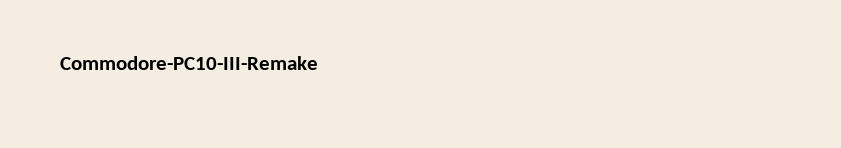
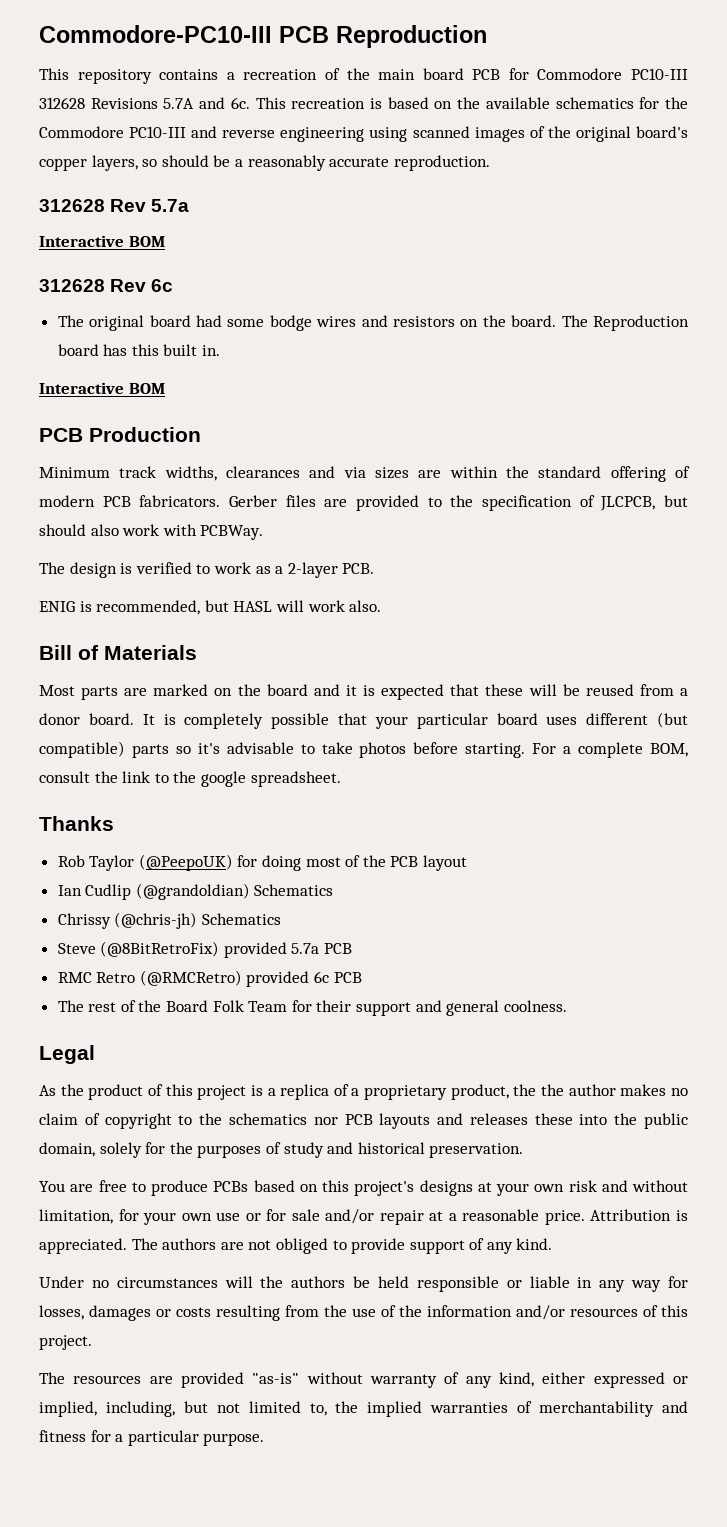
[60,56,318,70] Commodore-PC10-III-Remake -> [39,25,487,48] [39,68,688,84] [39,97,688,109] [39,126,688,142] [39,155,490,171] [39,199,190,212] [39,235,165,247] [39,279,174,292] [57,315,689,331] [57,344,221,356] [39,382,165,394] [39,427,201,442] [39,466,690,482] [39,495,688,511] [39,524,264,540] [39,562,375,578] [39,600,382,615] [39,645,197,660] [39,684,689,700] [39,712,688,729] [39,741,688,758] [39,771,341,787] [39,816,114,831] [57,854,468,871] [57,883,334,900] [57,912,281,929] [57,941,353,958] [57,970,362,987] [57,1000,567,1016] [39,1045,95,1064] [39,1084,688,1100] [39,1113,689,1129] [39,1142,524,1158] [39,1180,688,1196] [39,1209,688,1225] [39,1238,553,1254] [39,1276,688,1292] [39,1305,688,1321] [39,1335,92,1350] [39,1372,688,1388] [39,1401,689,1417] [39,1430,265,1446] Commodore-PC10-III PCB Reproduction // This repository contains a recreation of the main board PCB for Commodore PC10-III 312628 Revisions 5.7A and 6c. This recreation is based on the available schematics for the Commodore PC10-III and reverse engineering using scanned images of the original board's copper layers, so should be a reasonably accurate reproduction. // 312628 Rev 5.7a // Interactive BOM // 312628 Rev 6c // The original board had some bodge wires and resistors on the board. The Reproduction board has this built in. // Interactive BOM // PCB Production // Minimum track widths, clearances and via sizes are within the standard offering of modern PCB fabricators. Gerber files are provided to the specification of JLCPCB, but should also work with PCBWay. // The design is verified to work as a 2-layer PCB. // ENIG is recommended, but HASL will work also. // Bill of Materials // Most parts are marked on the board and it is expected that these will be reused from a donor board. It is completely possible that your particular board uses different (but compatible) parts so it's advisable to take photos before starting. For a complete BOM, consult the link to the google spreadsheet. // Thanks // Rob Taylor (@PeepoUK) for doing most of the PCB layout // Ian Cudlip (@grandoldian) Schematics // Chrissy (@chris-jh) Schematics // Steve (@8BitRetroFix) provided 5.7a PCB // RMC Retro (@RMCRetro) provided 6c PCB // The rest of the Board Folk Team for their support and general coolness. // Legal // As the product of this project is a replica of a proprietary product, the the author makes no claim of copyright to the schematics nor PCB layouts and releases these into the public domain, solely for the purposes of study and historical preservation. // You are free to produce PCBs based on this project's designs at your own risk and without limitation, for your own use or for sale and/or repair at a reasonable price. Attribution is appreciated. The authors are not obliged to provide support of any kind. // Under no circumstances will the authors be held responsible or liable in any way for losses, damages or costs resulting from the use of the information and/or resources of this project. // The resources are provided "as-is" without warranty of any kind, either expressed or implied, including, but not limited to, the implied warranties of merchantability and fitness for a particular purpose.

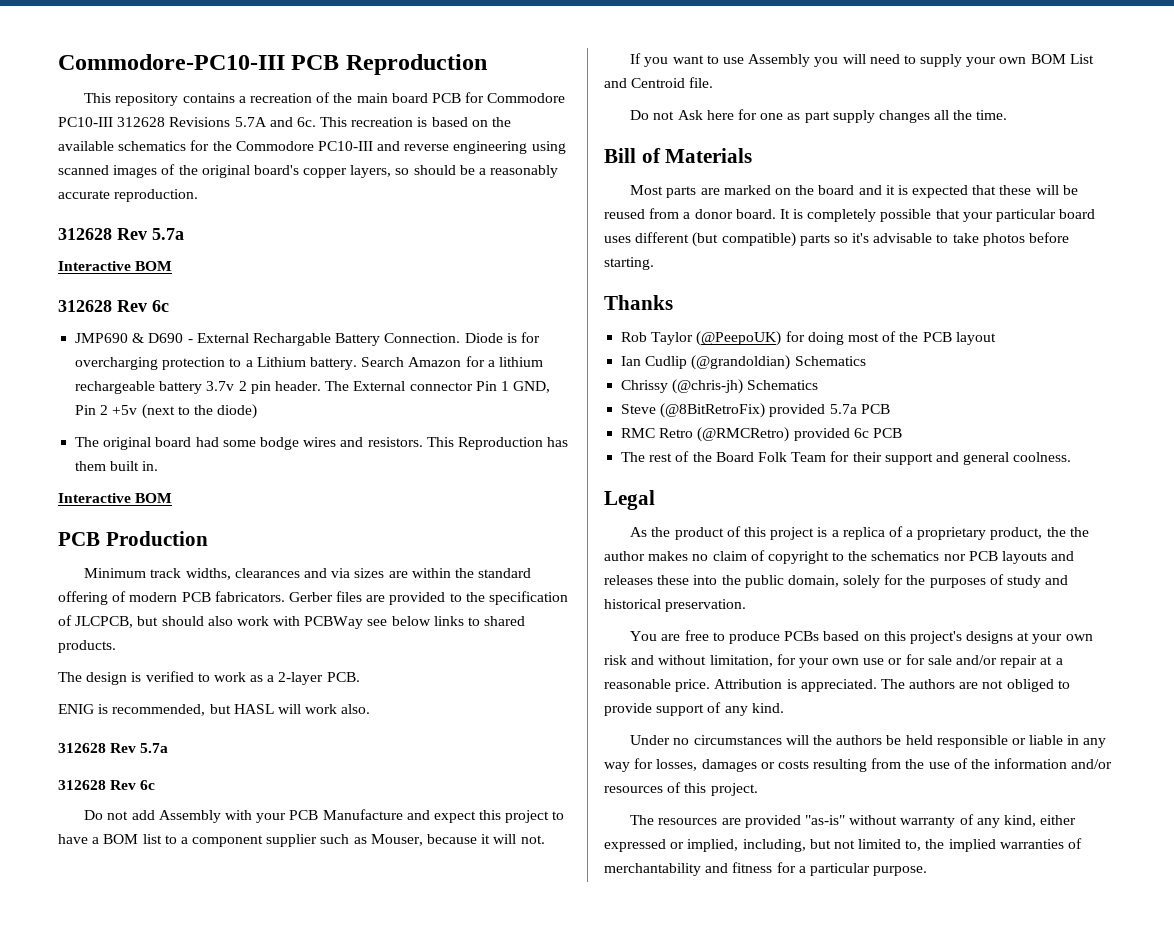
(174, 285) none -> [75,332,540,346] [75,356,543,370] [75,381,551,394] [75,404,258,419] // JMP690 & D690 - External Rechargable Battery Connection. Diode is for overcharging protection to a Lithium battery. Search Amazon for a lithium rechargeable battery 3.7v 2 pin header. The External connector Pin 1 GND, Pin 2 +5v (next to the diode)
[392,315,689,331] [57,344,159,356] resistors on the board. The Reproduction board has this -> [367,437,569,450] [75,461,107,471] resistors. This Reproduction has them
[200,525,264,540] PCBWay. -> [304,616,526,629] [58,640,116,653] PCBWay see below links to shared products.
(382, 606) none -> [58,743,169,753] [58,780,156,790] [84,809,565,823] [58,834,545,847] [630,53,1094,67] [604,77,714,88] [630,109,1008,123] // 312628 Rev 5.7a // 312628 Rev 6c // Do not add Assembly with your PCB Manufacture and expect this project to have a BOM list to a component supplier such as Mouser, because it will not. // If you want to use Assembly you will need to supply your own BOM List and Centroid file. // Do not Ask here for one as part supply changes all the time.
[532,742,688,758] [39,771,341,787] For a complete BOM, consult the link to the google spreadsheet. -> (654, 263) none

